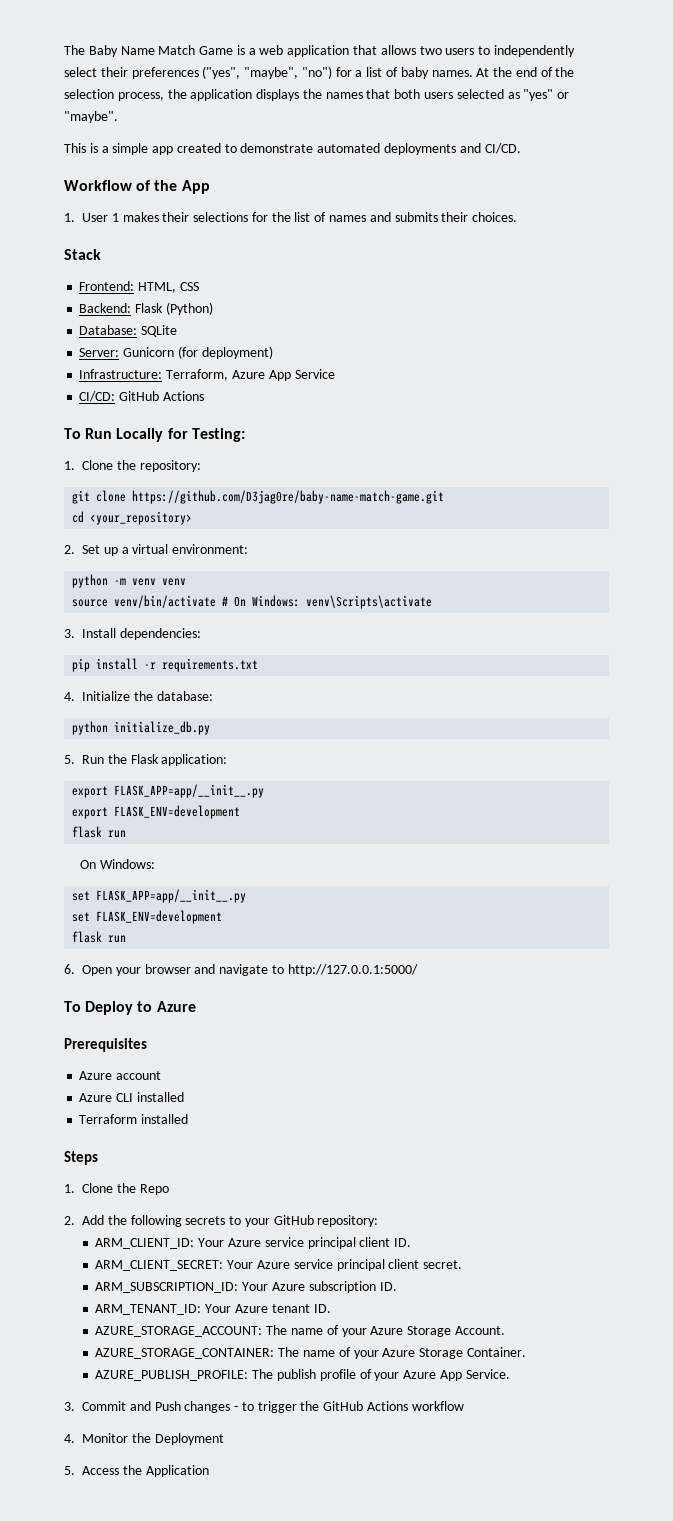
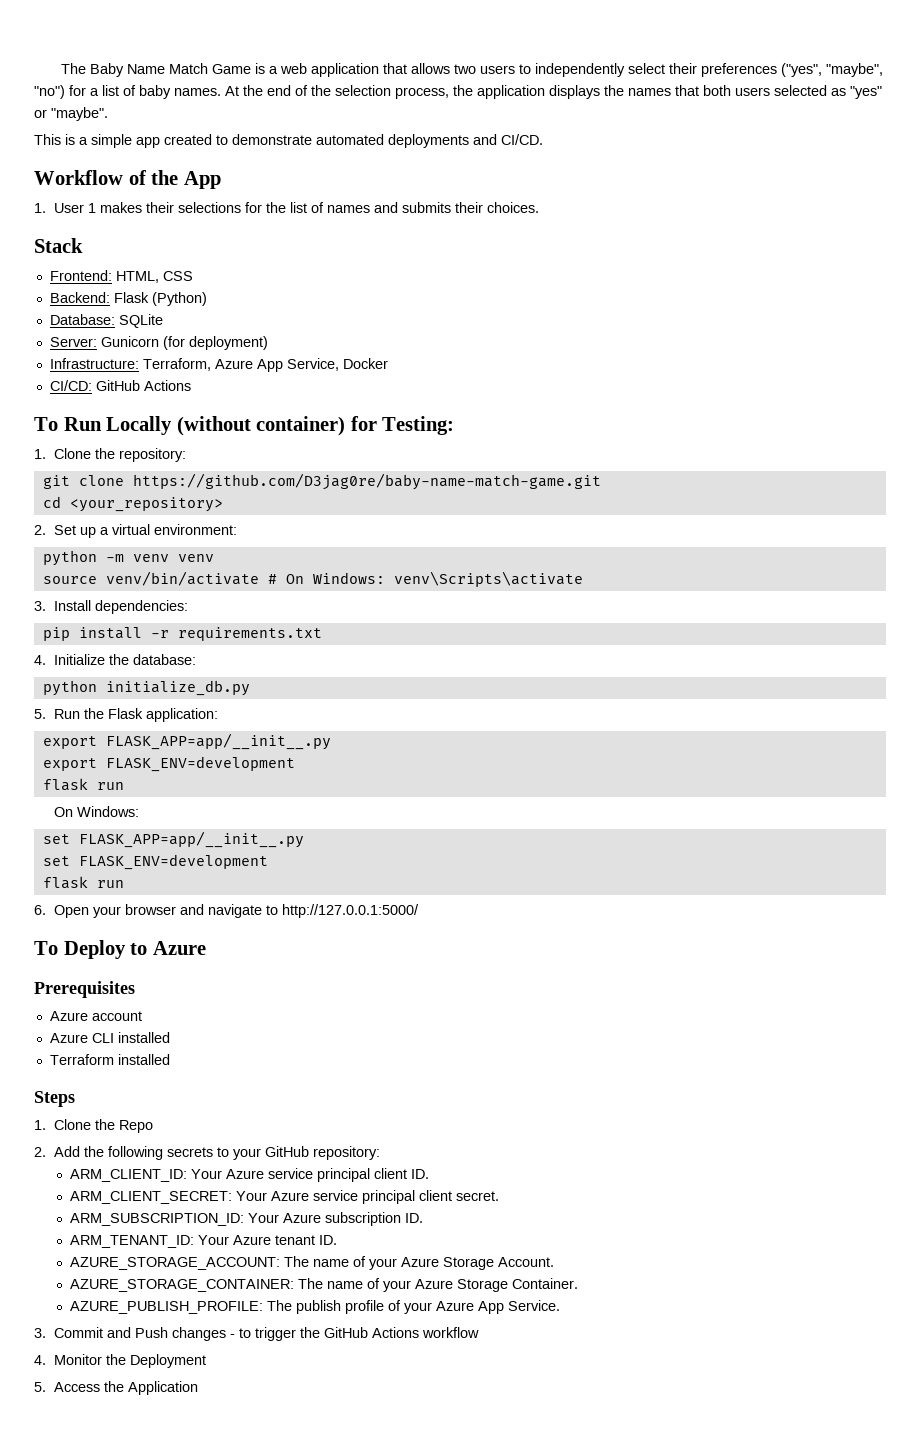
[294,369,335,379] Service -> [286,358,388,371] Service, Docker
(164, 435) none -> [176,416,346,436] (without container)

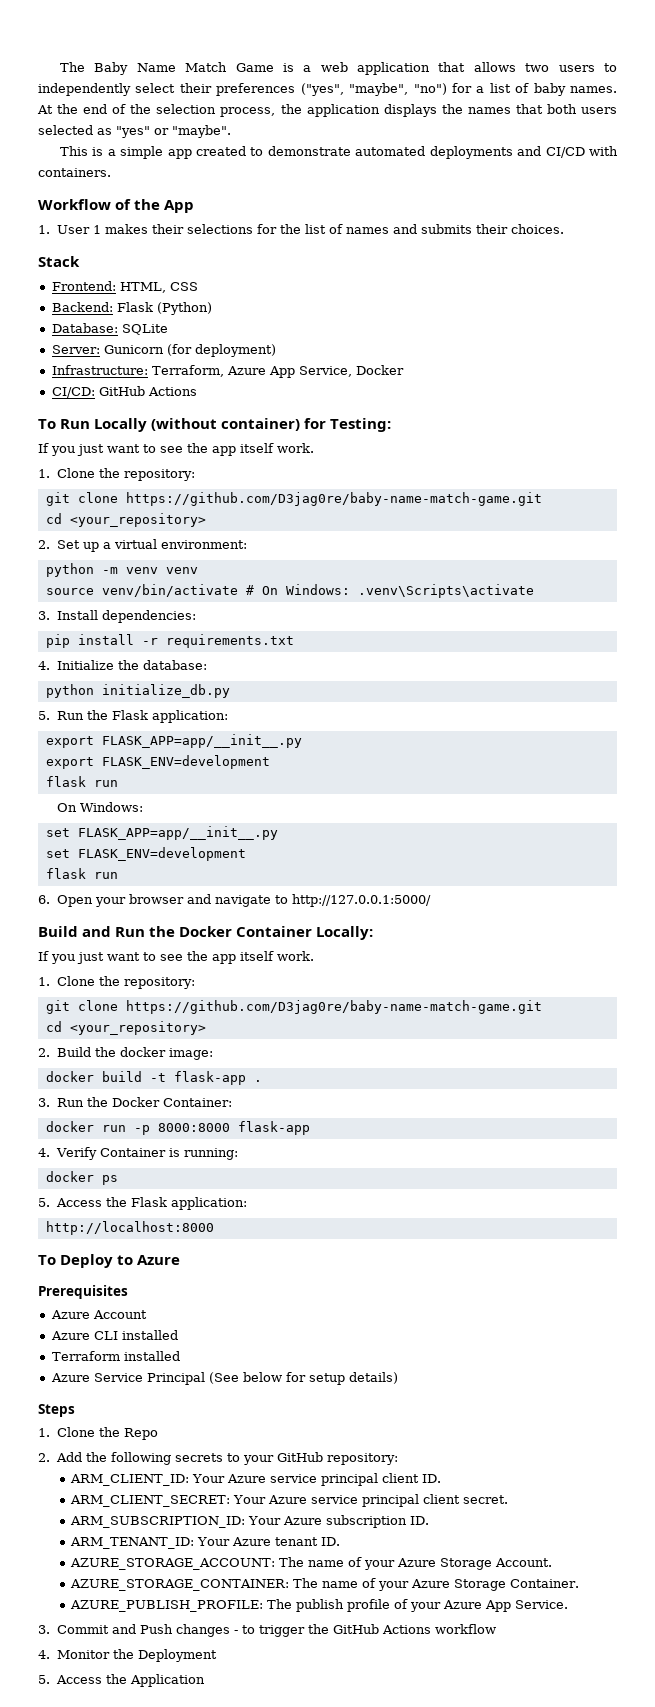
[501,134,543,145] CI/CD. -> [545,146,618,158] [38,168,111,177] CI/CD with containers.
(455, 425) none -> [38,443,314,456] // If you just want to see the app itself work.
[393,571,583,587] venv\Scripts\activate -> [357,584,534,598] .venv\Scripts\activate
(419, 911) none -> [38,926,374,940] [38,951,314,964] [38,976,196,989] [45,1000,542,1014] [45,1021,206,1035] [38,1047,214,1060] [45,1071,262,1085] [38,1097,233,1107] [45,1121,310,1135] [38,1147,239,1160] [45,1171,118,1185] [38,1197,248,1210] [45,1221,214,1235] // Build and Run the Docker Container Locally: // If you just want to see the app itself work. // 1. Clone the repository: // git clone https://github.com/D3jag0re/baby-name-match-game.git // cd <your_repository> // 2. Build the docker image: // docker build -t flask-app . // 3. Run the Docker Container: // docker run -p 8000:8000 flask-app // 4. Verify Container is running: // docker ps // 5. Access the Flask application: // http://localhost:8000
[91,1011,142,1021] account -> [92,1310,147,1319] Account
(170, 1059) none -> [50,1372,398,1385] // Azure Service Principal (See below for setup details)

